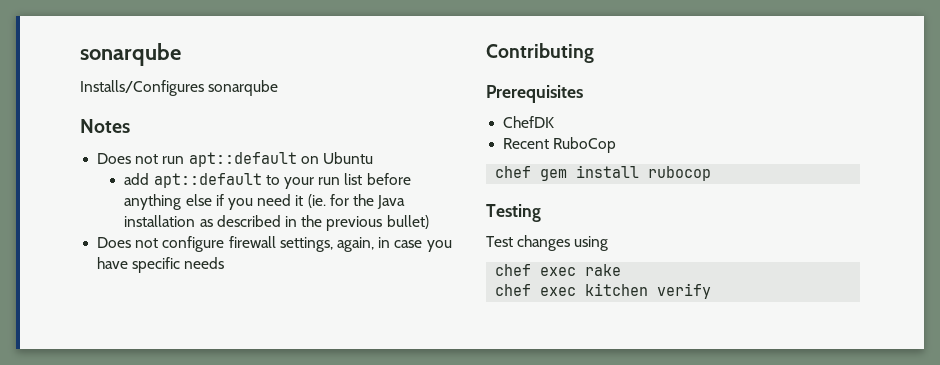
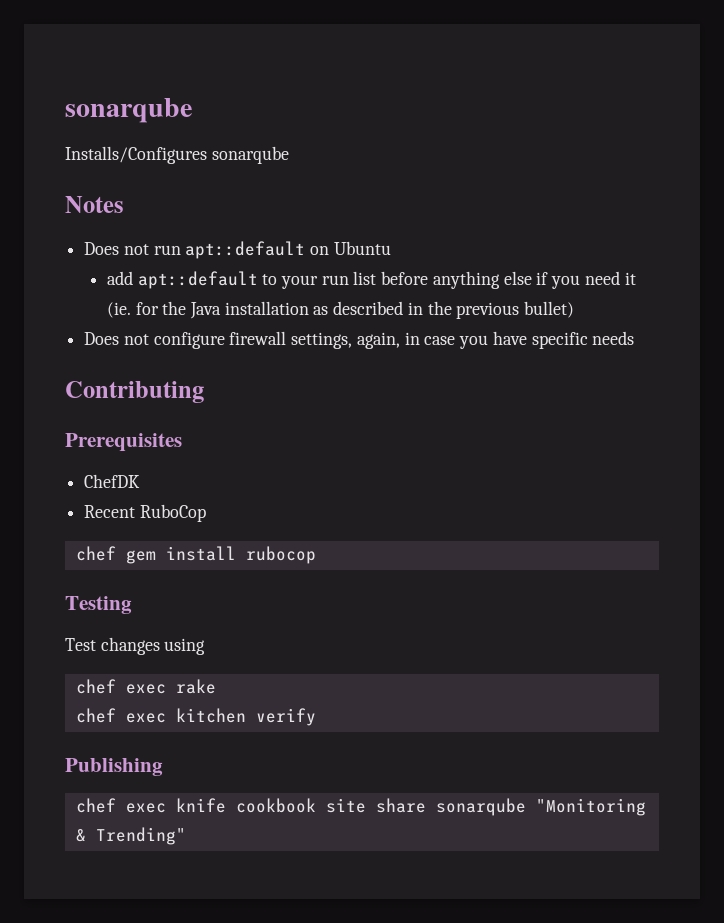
(712, 291) none -> [65,758,163,776] [75,798,646,816] [75,827,186,845] // Publishing // chef exec knife cookbook site share sonarqube "Monitoring & Trending"

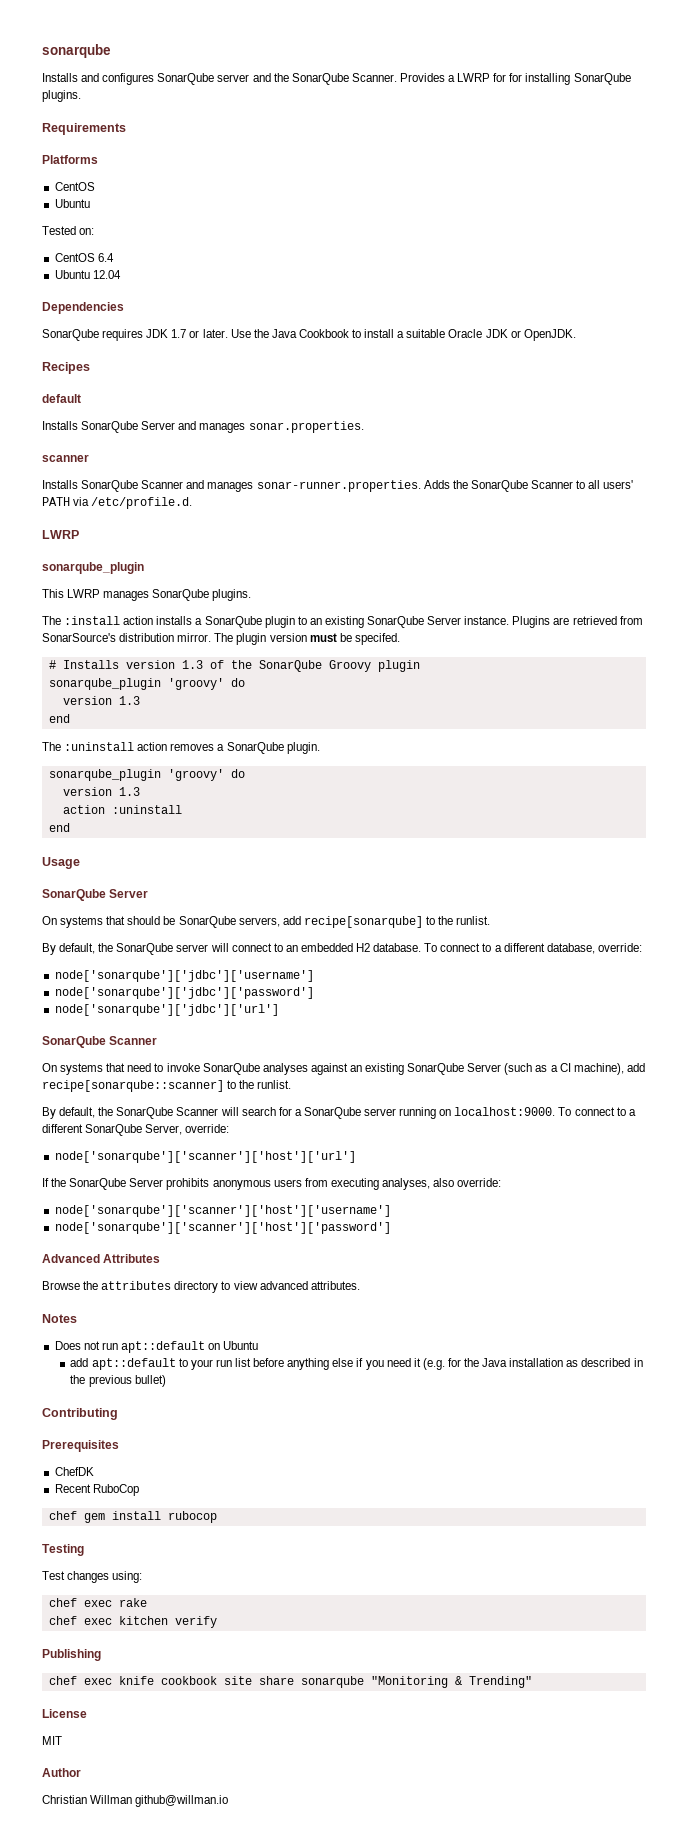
[65,98,192,123] [65,146,289,164] sonarqube // Installs/Configures sonarqube -> [42,44,111,58] [42,73,631,85] [42,90,81,102] [42,123,126,135] [42,155,98,164] [54,182,95,191] [54,199,90,208] [42,226,95,235] [54,253,114,262] [54,270,121,279] [42,302,124,314] [42,329,576,341] [42,362,90,374] [42,394,81,403] [42,421,364,433] [42,454,89,462] [42,480,634,492] [42,497,193,509] [42,530,79,539] [42,562,144,574] [42,589,252,601] [42,616,643,628] [42,633,400,645] [48,660,420,672] [48,678,245,690] [62,696,140,705] [48,714,70,723] [42,742,320,754] [48,769,245,781] [62,787,140,796] [62,805,182,814] [48,823,70,832] [42,857,80,869] [42,889,149,901] [42,916,491,928] [42,943,642,955] [54,970,314,982] [54,987,314,999] [54,1004,279,1016] [42,1036,158,1048] [42,1063,645,1075] [42,1080,292,1092] [42,1107,636,1119] [42,1124,230,1136] [54,1151,356,1163] [42,1178,502,1190] [54,1205,391,1217] [54,1222,391,1234] [42,1254,161,1263] [42,1281,360,1293] sonarqube // Installs and configures SonarQube server and the SonarQube Scanner. Provides a LWRP for for installing SonarQube plugins. // Requirements // Platforms // CentOS // Ubuntu // Tested on: // CentOS 6.4 // Ubuntu 12.04 // Dependencies // SonarQube requires JDK 1.7 or later. Use the Java Cookbook to install a suitable Oracle JDK or OpenJDK. // Recipes // default // Installs SonarQube Server and manages sonar.properties. // scanner // Installs SonarQube Scanner and manages sonar-runner.properties. Adds the SonarQube Scanner to all users' PATH via /etc/profile.d. // LWRP // sonarqube_plugin // This LWRP manages SonarQube plugins. // The :install action installs a SonarQube plugin to an existing SonarQube Server instance. Plugins are retrieved from SonarSource's distribution mirror. The plugin version must be specifed. // # Installs version 1.3 of the SonarQube Groovy plugin // sonarqube_plugin 'groovy' do // version 1.3 // end // The :uninstall action removes a SonarQube plugin. // sonarqube_plugin 'groovy' do // version 1.3 // action :uninstall // end // Usage // SonarQube Server // On systems that should be SonarQube servers, add recipe[sonarqube] to the runlist. // By default, the SonarQube server will connect to an embedded H2 database. To connect to a different database, override: // node['sonarqube']['jdbc']['username'] // node['sonarqube']['jdbc']['password'] // node['sonarqube']['jdbc']['url'] // SonarQube Scanner // On systems that need to invoke SonarQube analyses against an existing SonarQube Server (such as a CI machine), add recipe[sonarqube::scanner] to the runlist. // By default, the SonarQube Scanner will search for a SonarQube server running on localhost:9000. To connect to a different SonarQube Server, override: // node['sonarqube']['scanner']['host']['url'] // If the SonarQube Server prohibits anonymous users from executing analyses, also override: // node['sonarqube']['scanner']['host']['username'] // node['sonarqube']['scanner']['host']['password'] // Advanced Attributes // Browse the attributes directory to view advanced attributes.
[106,302,131,318] (ie. -> [422,1358,445,1370] (e.g.
[84,331,635,349] // Does not configure firewall settings, again, in case you have specific needs -> (166, 1381) none
[164,638,206,655] using -> [112,1571,143,1583] using:
(186, 836) none -> [42,1709,87,1718] [42,1736,62,1745] [42,1768,81,1777] [42,1795,229,1807] // License // MIT // Author // Christian Willman github@willman.io

